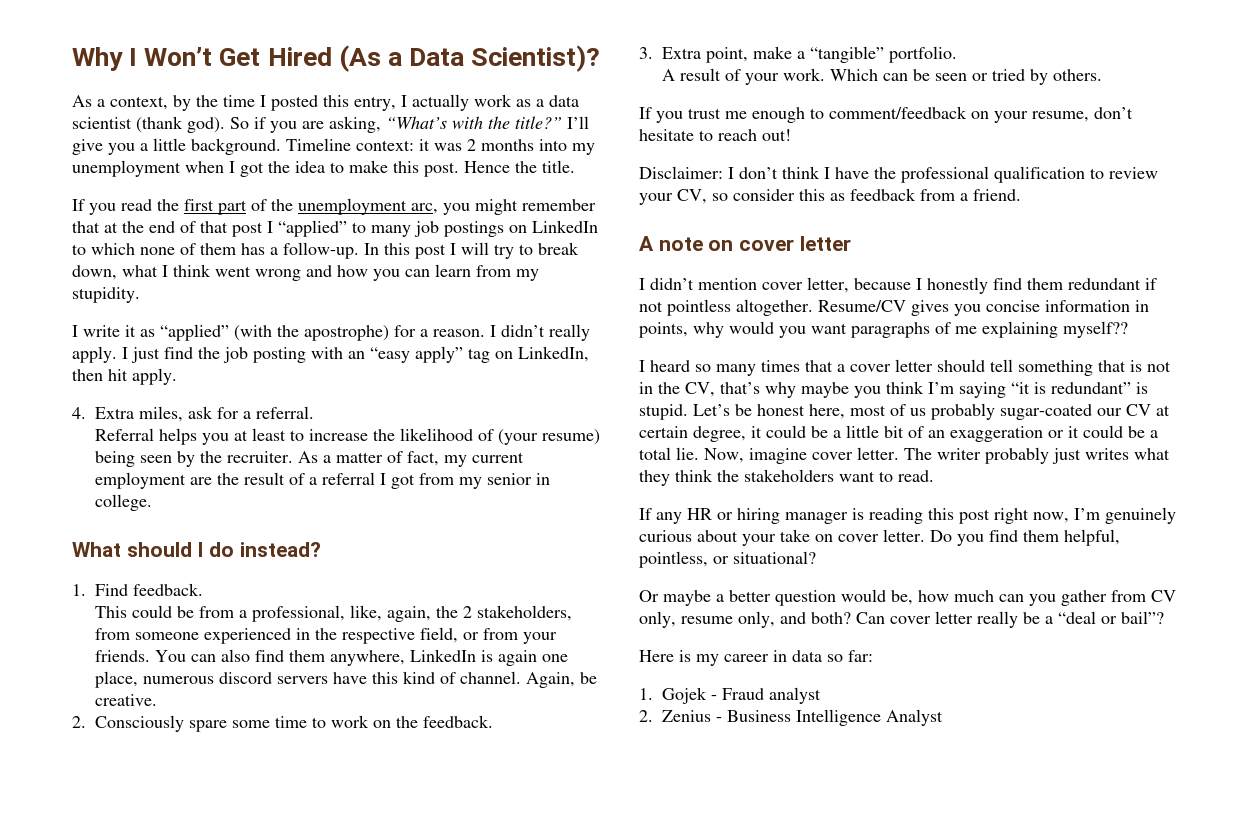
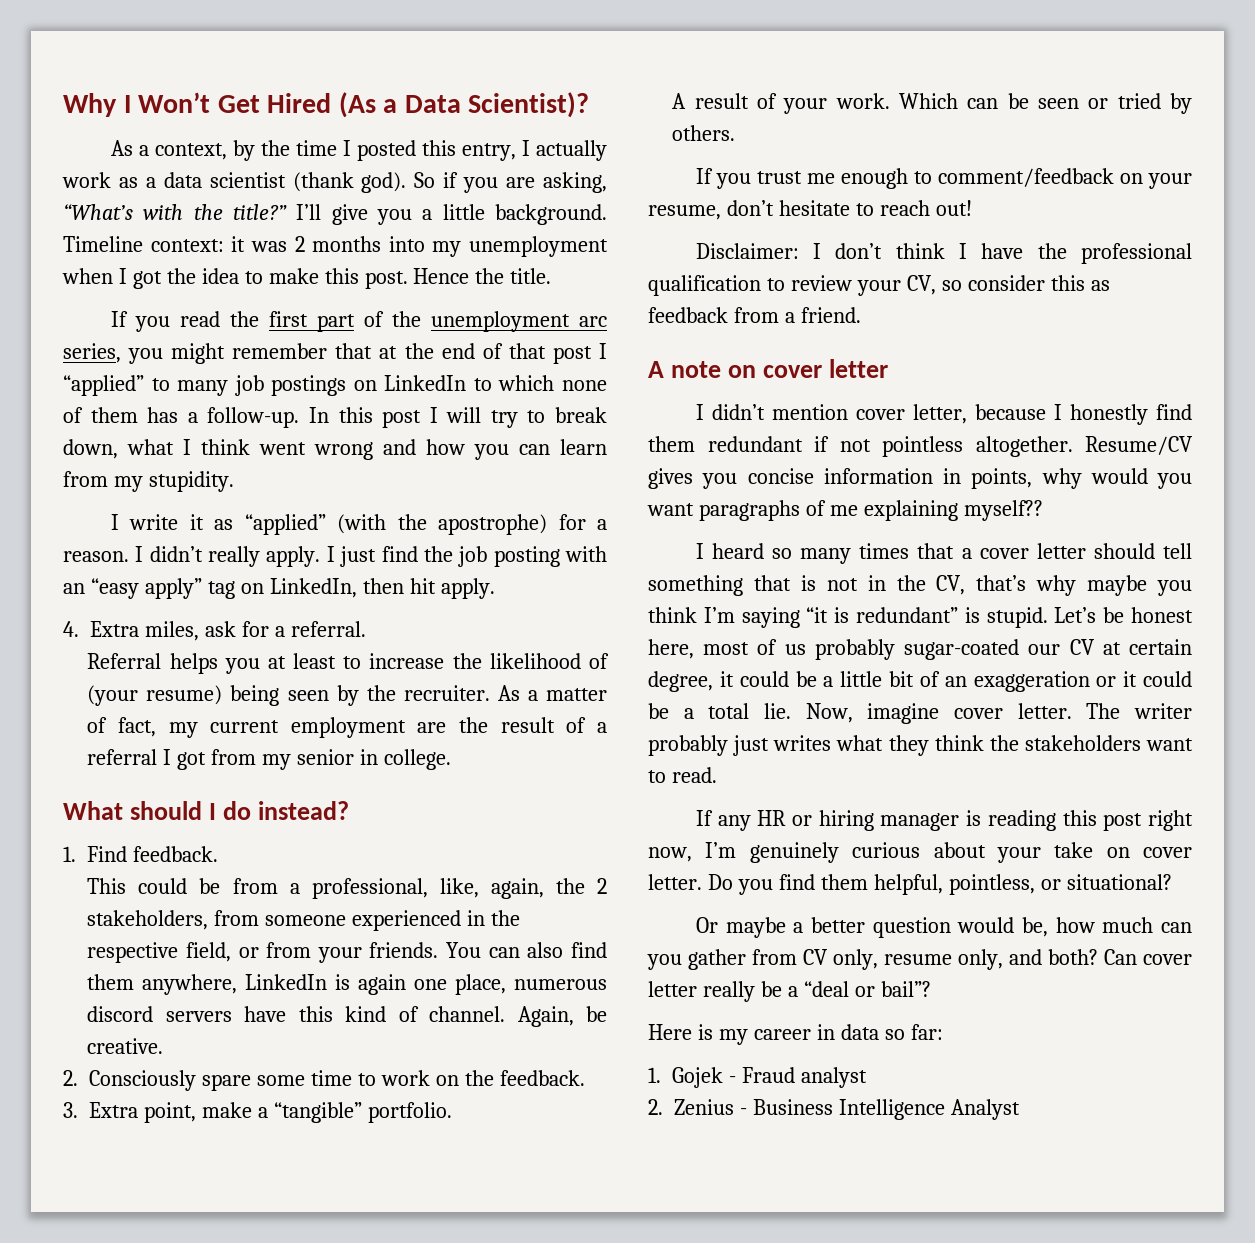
[411,203,438,214] arc, -> [579,316,607,327] [63,343,121,363] arc series,

